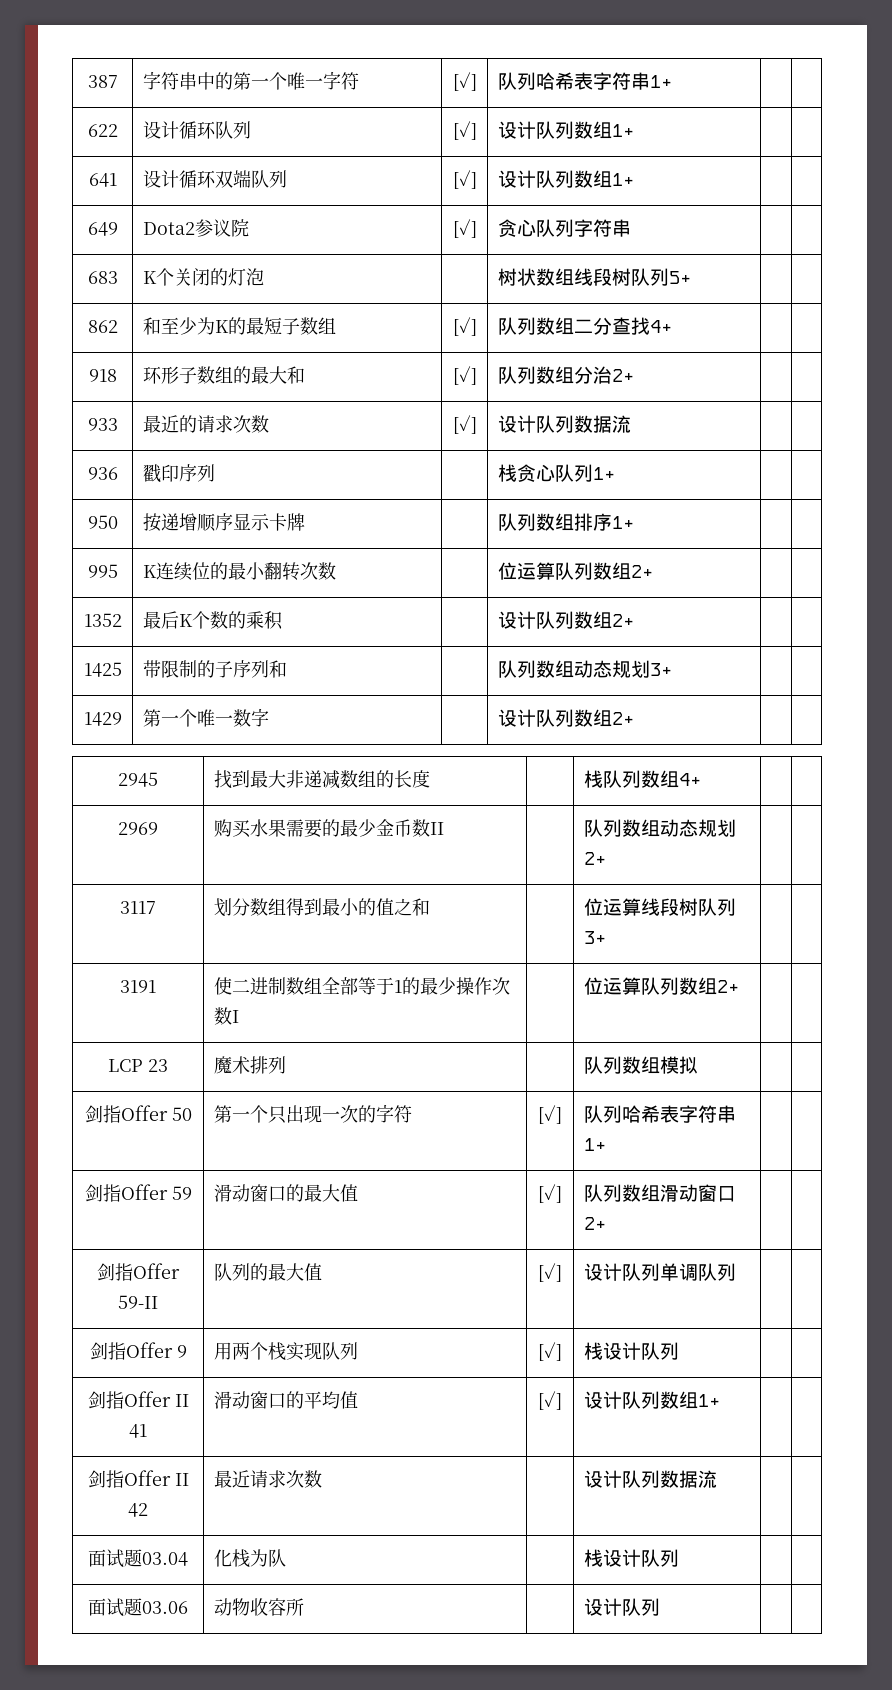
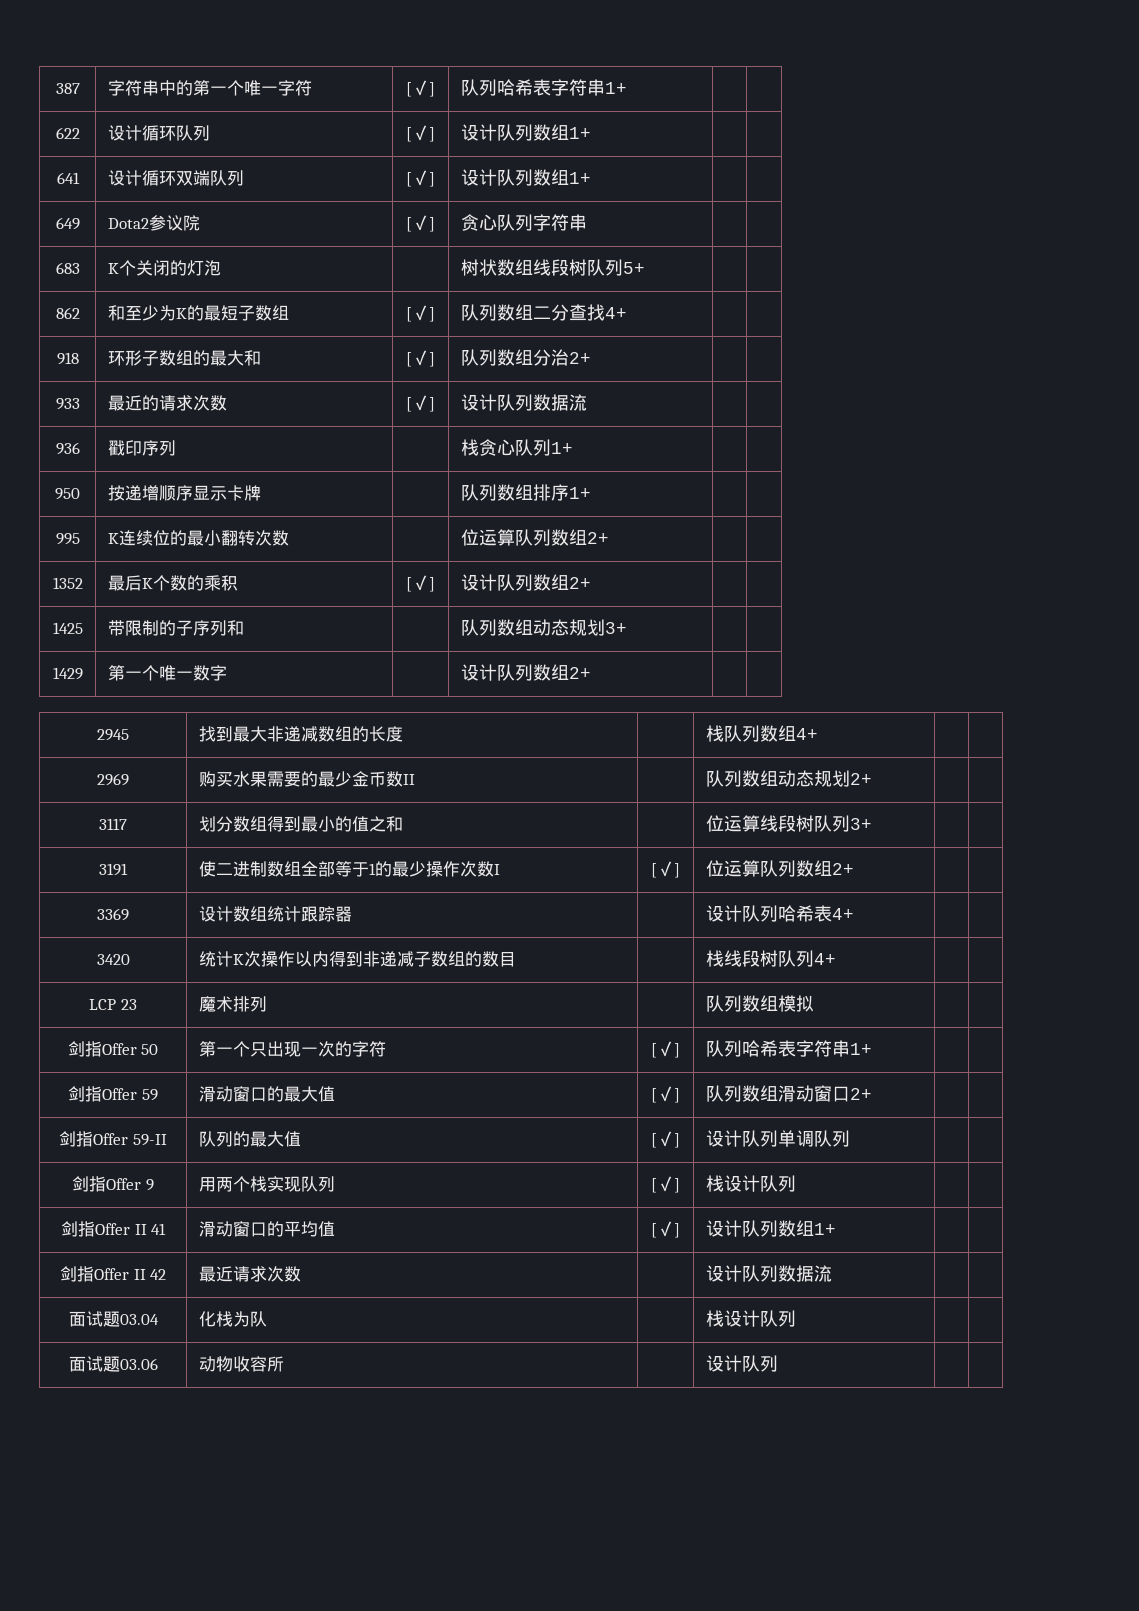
(283, 620) none -> [406,575,435,592] [✓]
[583,977,739,995] | 位运算队列数组2+ | | -> [651,861,680,878] [705,860,854,877] [97,908,129,921] [198,906,352,922] [705,905,854,922] [96,954,130,965] [198,951,516,967] [705,950,836,967] [✓] | 位运算队列数组2+ | | // 3369 | 设计数组统计跟踪器 | | 设计队列哈希表4+ | | // 3420 | 统计K次操作以内得到非递减子数组的数目 | | 栈线段树队列4+ | |

